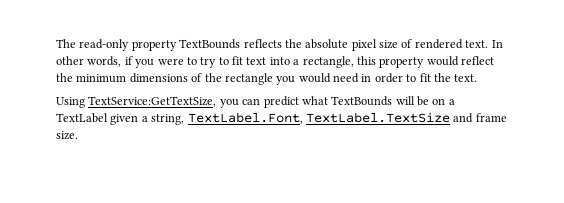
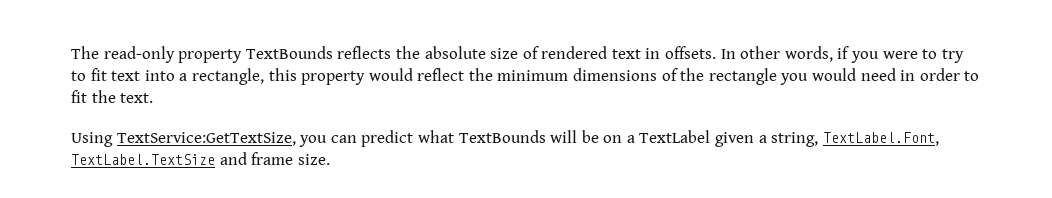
[351,39,377,51] pixel -> (486, 52) none
[465,40,489,48] text. -> [611,46,717,59] text in offsets.

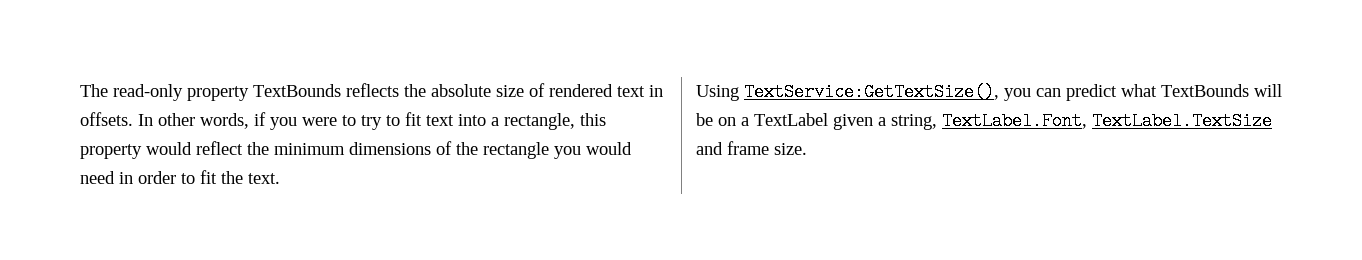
[116,132,296,146] TextService:GetTextSize, -> [744,83,999,101] TextService:GetTextSize(),

